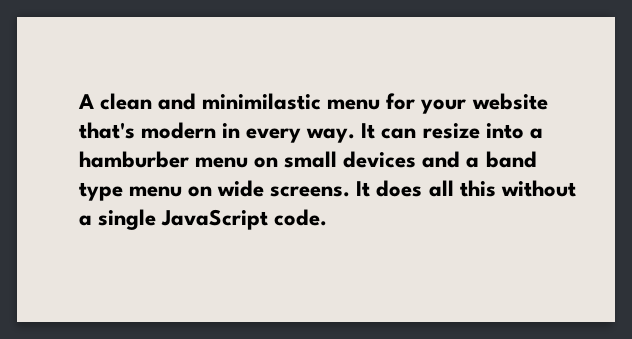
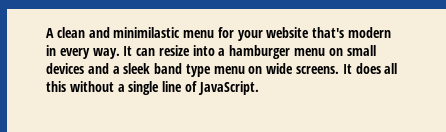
[79,151,189,168] hamburber -> [229,45,291,59] hamburger
(480, 162) none -> [123,63,151,74] sleek
[161,209,328,230] JavaScript code. -> [162,81,259,95] line of JavaScript.

